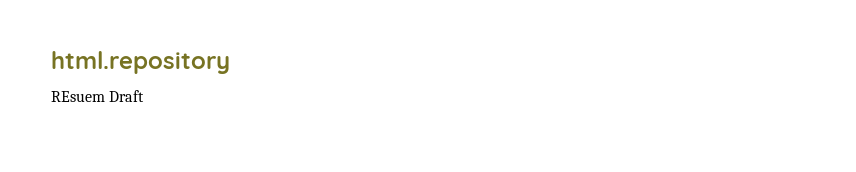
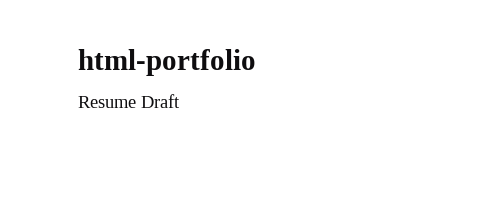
[51,51,230,74] [51,91,105,102] html.repository // REsuem -> [78,49,256,76] [78,96,136,108] html-portfolio // Resume

